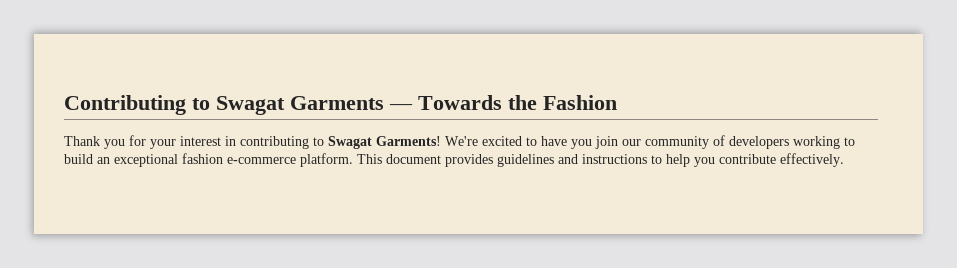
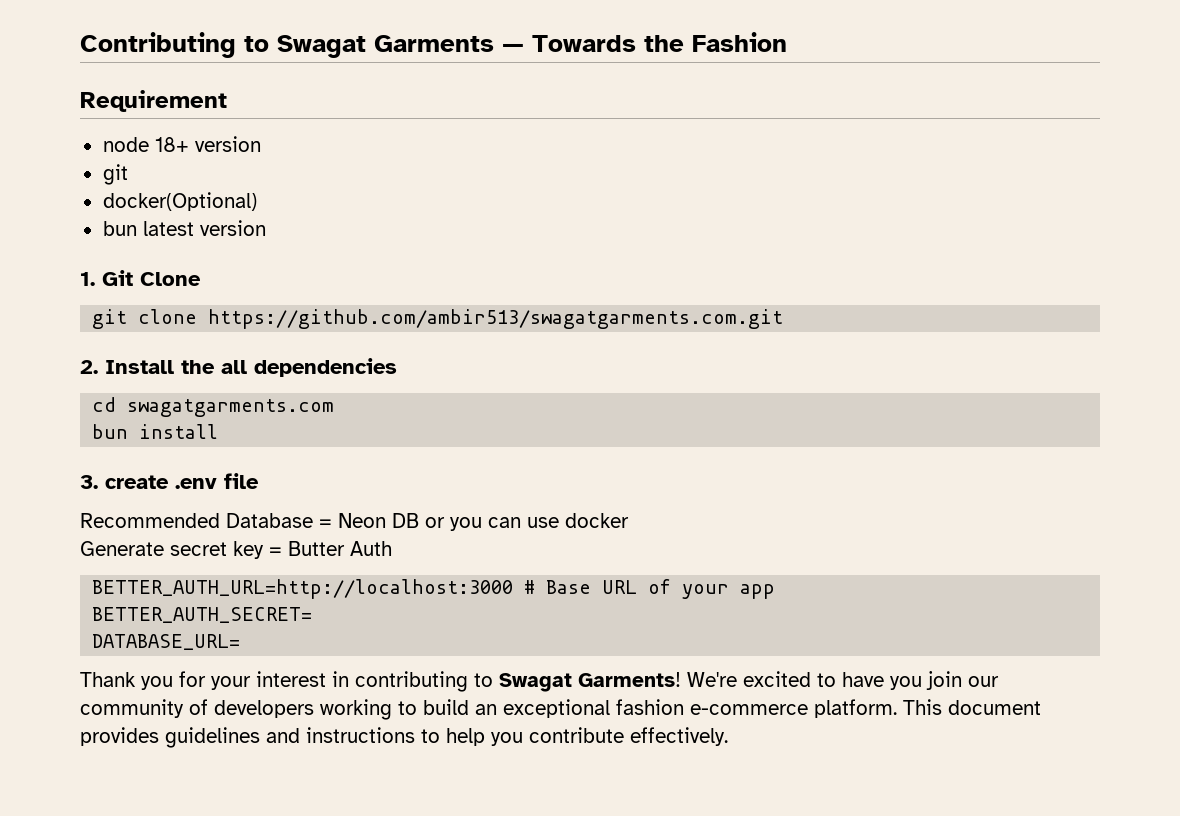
(617, 102) none -> [80,90,227,112] [102,136,261,152] [102,164,128,185] [102,192,257,211] [102,220,266,236] [80,270,201,286] [92,309,784,329] [80,358,397,377] [92,397,335,417] [92,424,219,439] [80,473,259,489] [80,513,629,531] [80,541,392,559] [92,579,776,599] [92,607,313,623] [92,634,241,650] // Requirement // node 18+ version // git // docker(Optional) // bun latest version // 1. Git Clone // git clone https://github.com/ambir513/swagatgarments.com.git // 2. Install the all dependencies // cd swagatgarments.com // bun install // 3. create .env file // Recommended Database = Neon DB or you can use docker // Generate secret key = Butter Auth // BETTER_AUTH_URL=http://localhost:3000 # Base URL of your app // BETTER_AUTH_SECRET= // DATABASE_URL=

